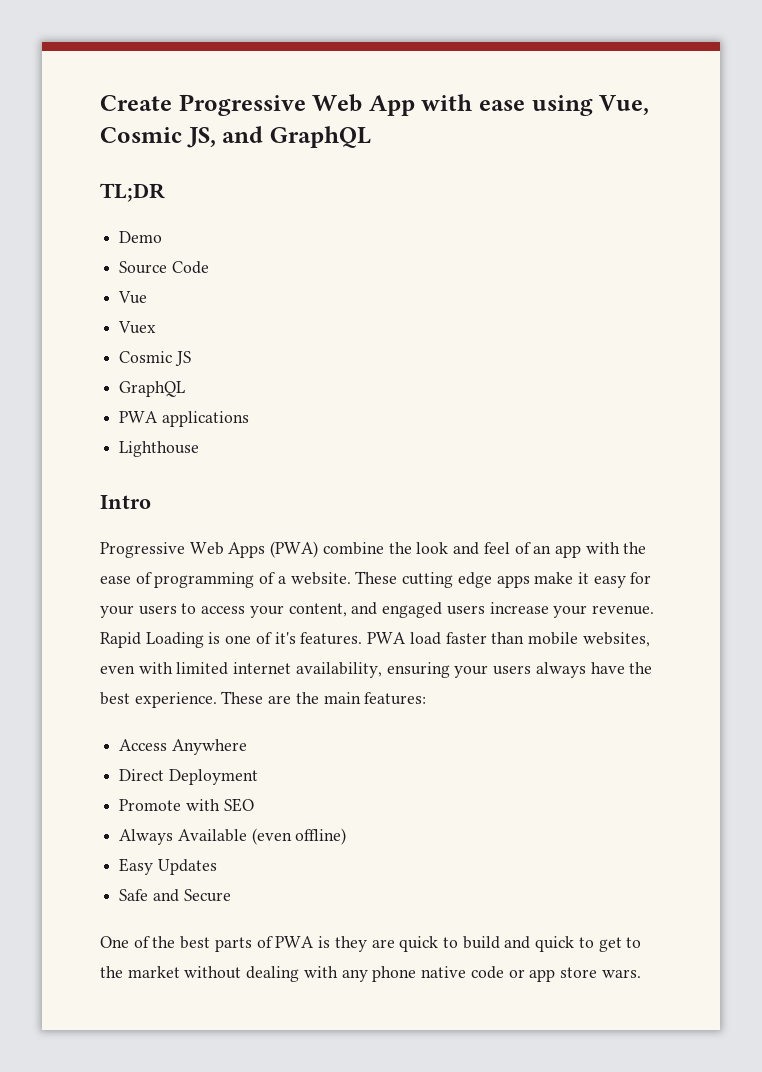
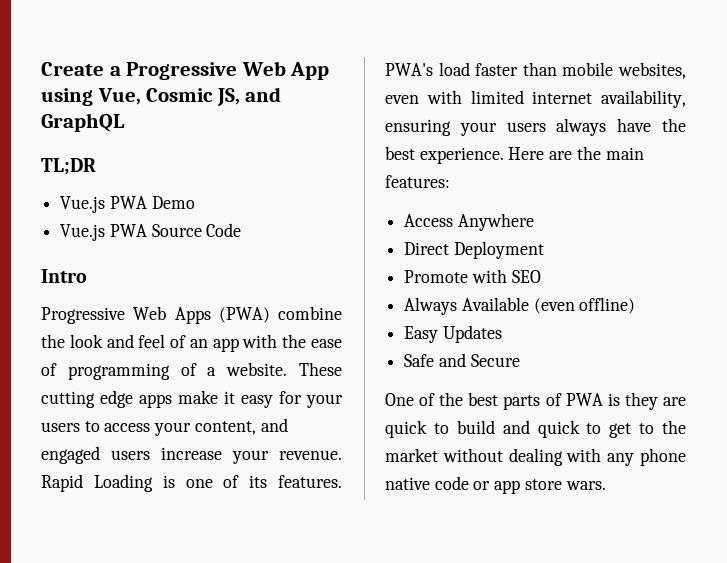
(172, 103) none -> [109,66,121,76] a
[421,94,526,111] with ease -> (330, 71) none
(165, 192) none -> [60,196,147,213] Vue.js PWA
(163, 237) none -> [60,224,147,241] Vue.js PWA
[118,291,148,304] [118,321,157,334] [119,351,191,366] [119,381,186,397] [119,411,249,427] [119,441,200,457] // Vue // Vuex // Cosmic JS // GraphQL // PWA applications // Lighthouse -> (242, 230) none
[274,632,407,645] it's features. PWA -> [249,475,342,488] [385,63,433,76] its features. PWA's
[221,691,264,704] These -> [508,147,545,160] Here

